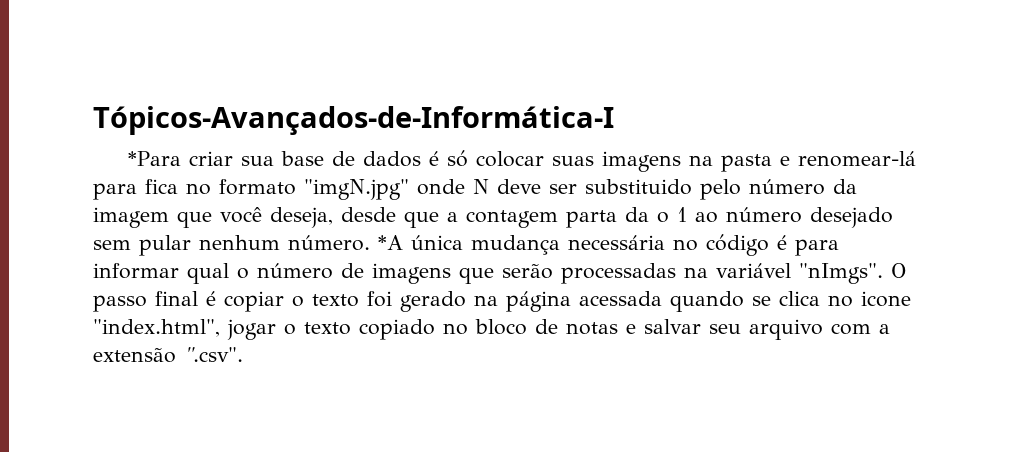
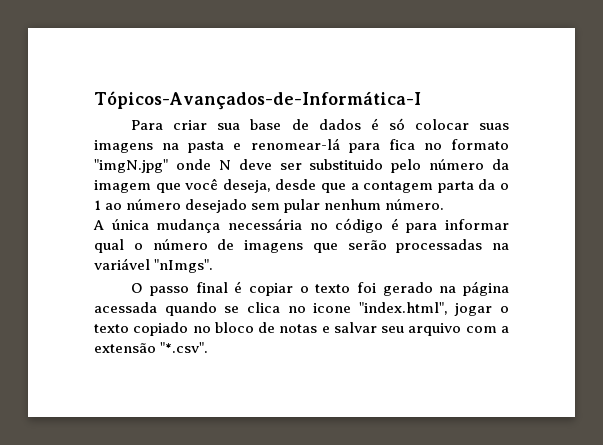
[128,151,182,166] *Para -> [131,120,164,130] Para
[378,235,403,250] *A -> [93,220,104,230] // A
(883, 273) none -> (214, 266) //
[184,347,243,362] ".csv". -> [160,342,209,353] "*.csv".

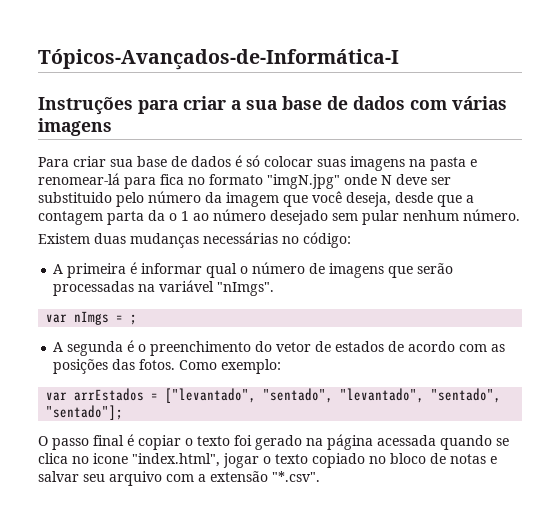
(421, 100) none -> [38,96,507,115] [38,118,112,136] // Instruções para criar a sua base de dados com várias imagens
[93,218,438,233] A única mudança necessária no código é para -> [38,232,351,248] [53,262,138,278] Existem duas mudanças necessárias no código: // A primeira é
(214, 266) none -> [46,311,138,325] [53,340,506,356] [53,359,282,374] [46,388,502,403] [46,405,124,420] // var nImgs = ; // A segunda é o preenchimento do vetor de estados de acordo com as posições das fotos. Como exemplo: // var arrEstados = ["levantado", "sentado", "levantado", "sentado", "sentado"];

